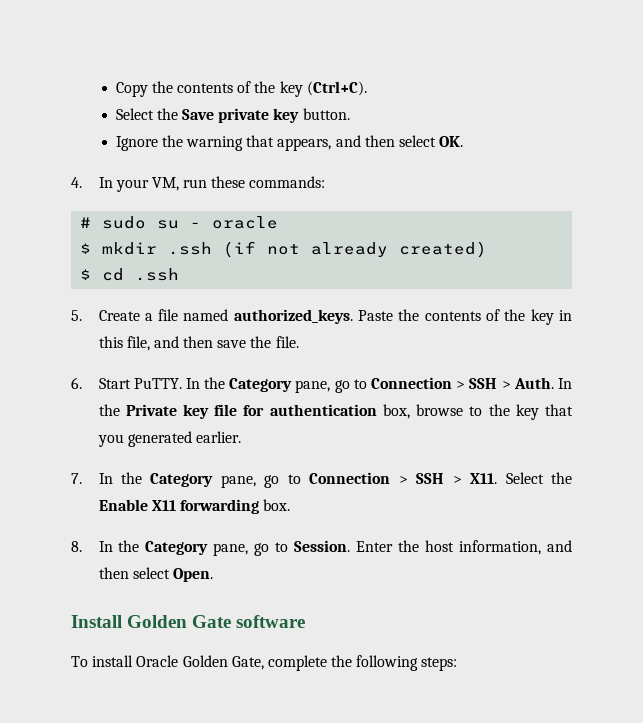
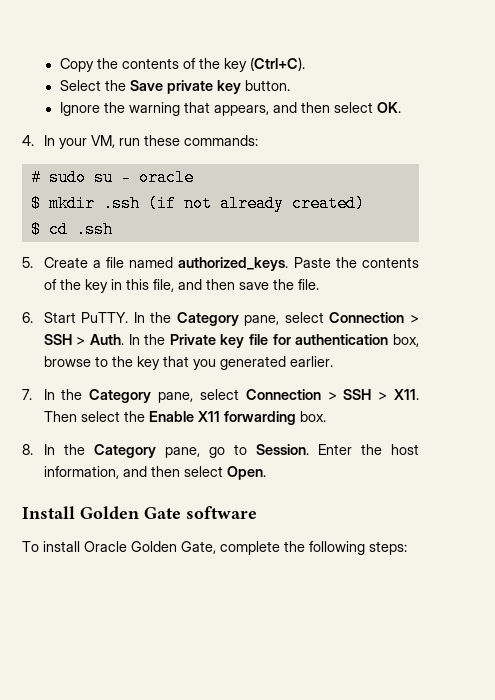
[334,379,367,393] go to -> [284,312,324,323] select
[264,474,301,488] go to -> [199,389,239,400] select
[505,472,544,484] Select -> [43,411,120,422] Then select

